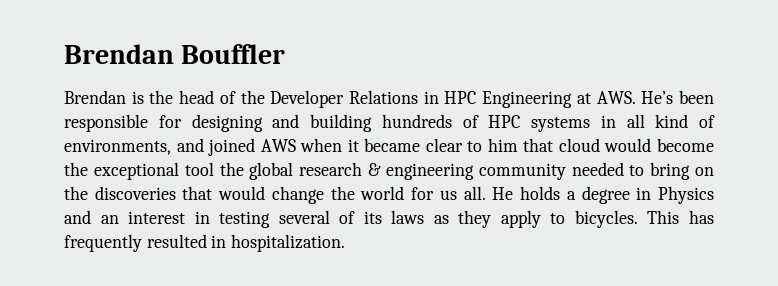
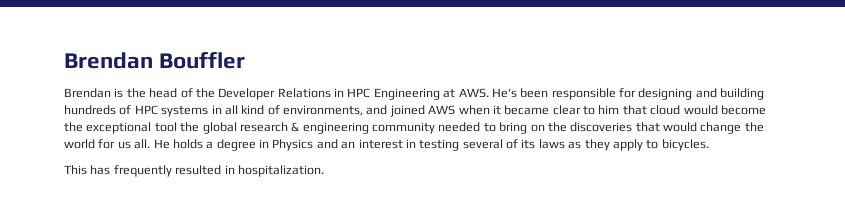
(638, 219) none -> (709, 145) //

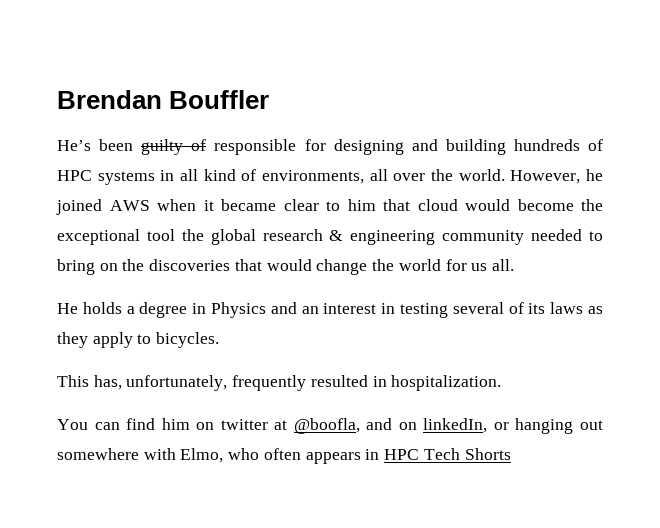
[64,88,549,100] Brendan is the head of the Developer Relations in HPC Engineering at AWS. He’s been -> [57,139,207,155] He’s been guilty of
[366,105,388,115] and -> [369,169,603,184] all over the world. However, he
(151, 144) none -> (514, 265) //
[90,165,111,175] has -> [93,375,228,391] has, unfortunately,
(324, 171) none -> [57,418,604,434] [57,448,511,464] // You can find him on twitter at @boofla, and on linkedIn, or hanging out somewhere with Elmo, who often appears in HPC Tech Shorts

